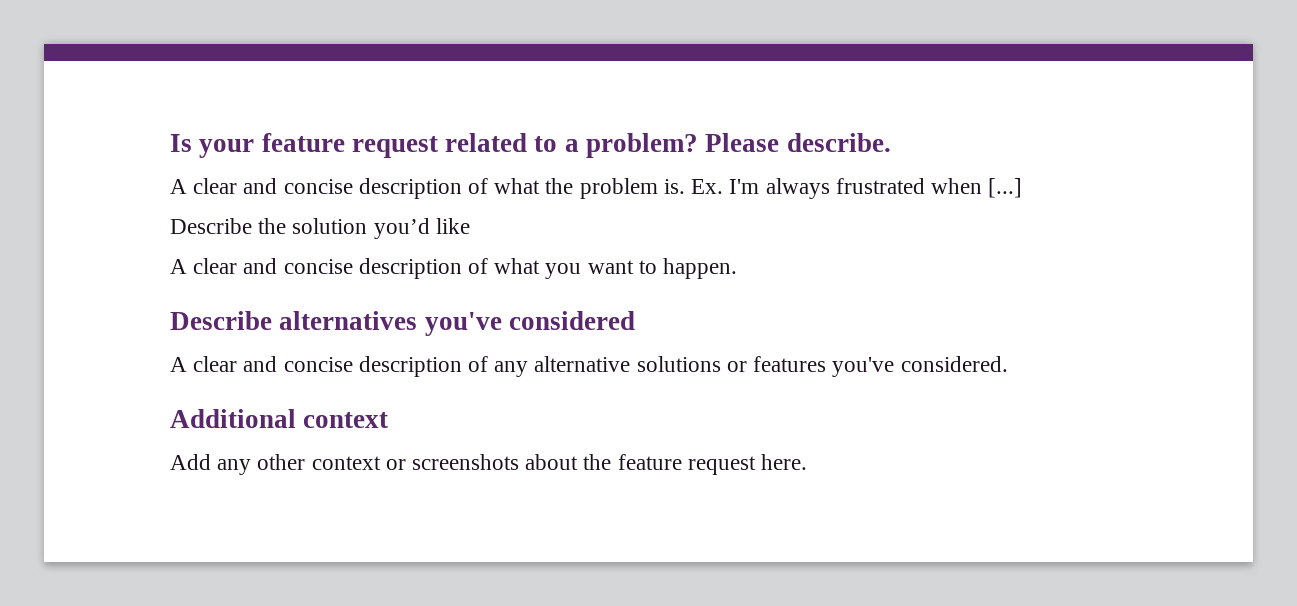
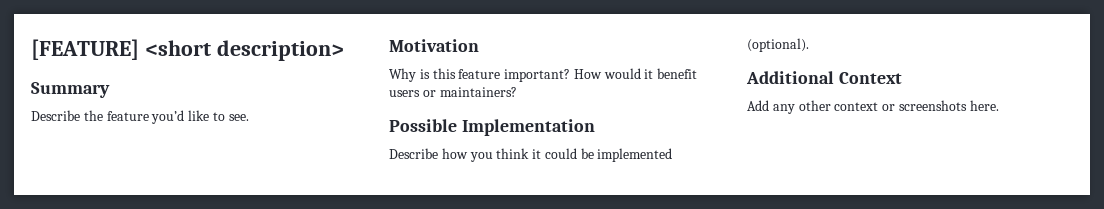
[170,133,891,158] [170,178,1023,199] Is your feature request related to a problem? Please describe. // A clear and concise description of what the problem is. Ex. I'm always frustrated when [...] -> [31,39,344,61] [31,82,110,98] [FEATURE] <short description> // Summary
[292,218,368,234] solution -> [106,111,149,121] feature
[170,258,738,279] [170,311,635,336] [170,356,1008,377] // A clear and concise description of what you want to happen. // Describe alternatives you've considered // A clear and concise description of any alternative solutions or features you've considered. -> [212,112,249,121] [389,39,479,52] [389,68,698,82] [389,87,517,97] [389,119,595,136] [389,148,673,162] [747,38,809,52] to see. // Motivation // Why is this feature important? How would it benefit users or maintainers? // Possible Implementation // Describe how you think it could be implemented (optional).
[303,412,389,428] context -> [838,72,902,84] Context
[525,454,756,475] about the feature request -> (967, 105) none

